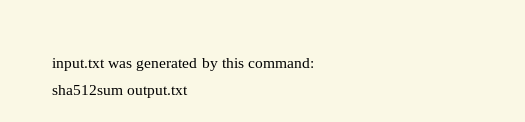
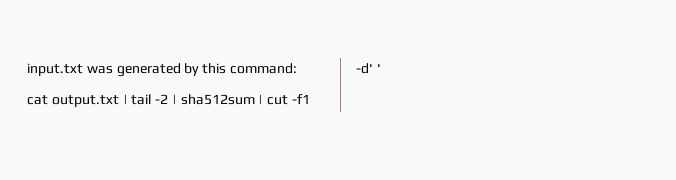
[52,85,189,98] sha512sum output.txt -> [27,94,311,107] [356,63,381,74] cat output.txt | tail -2 | sha512sum | cut -f1 -d' '

